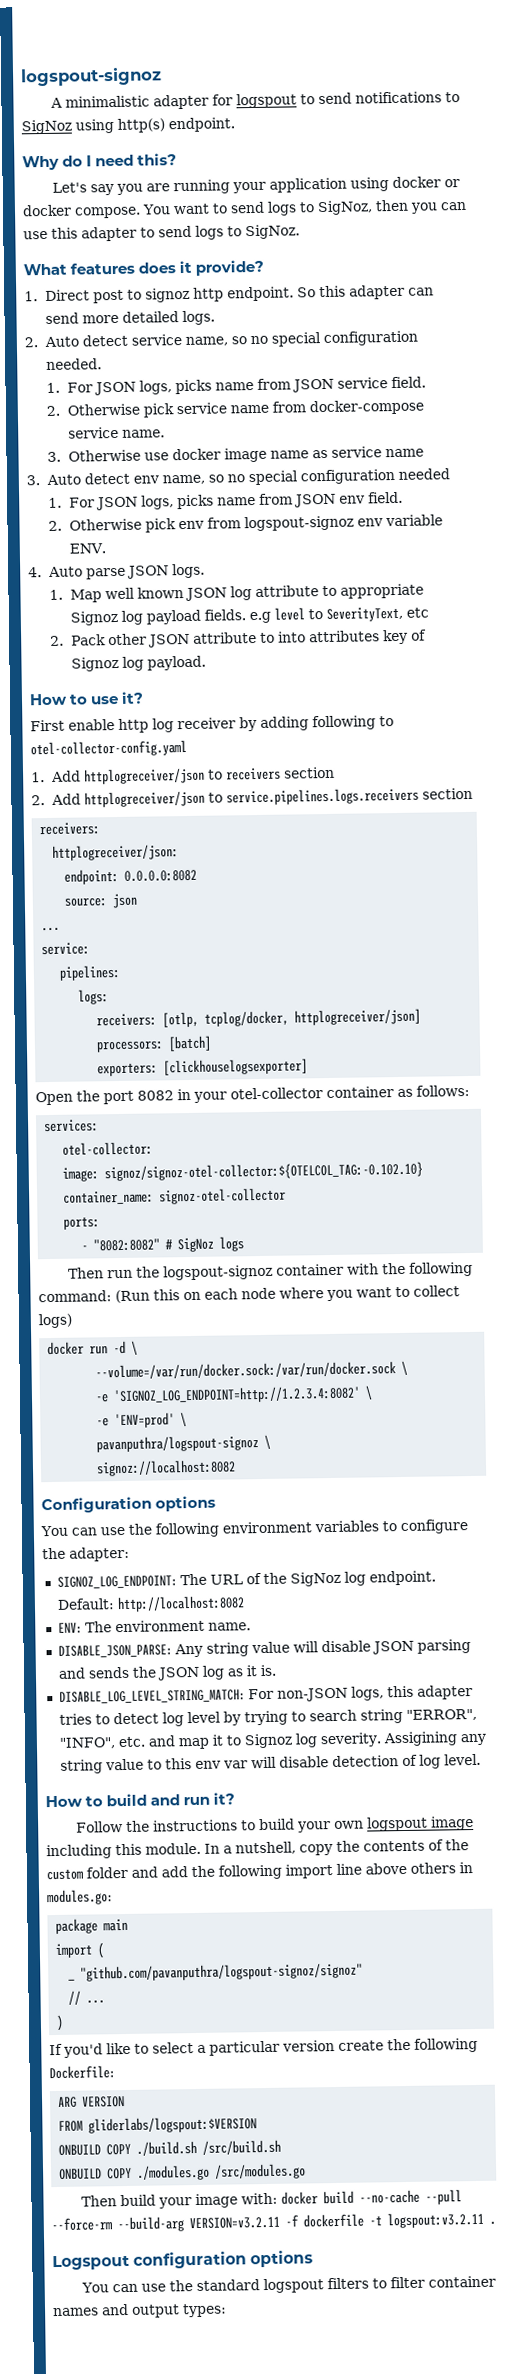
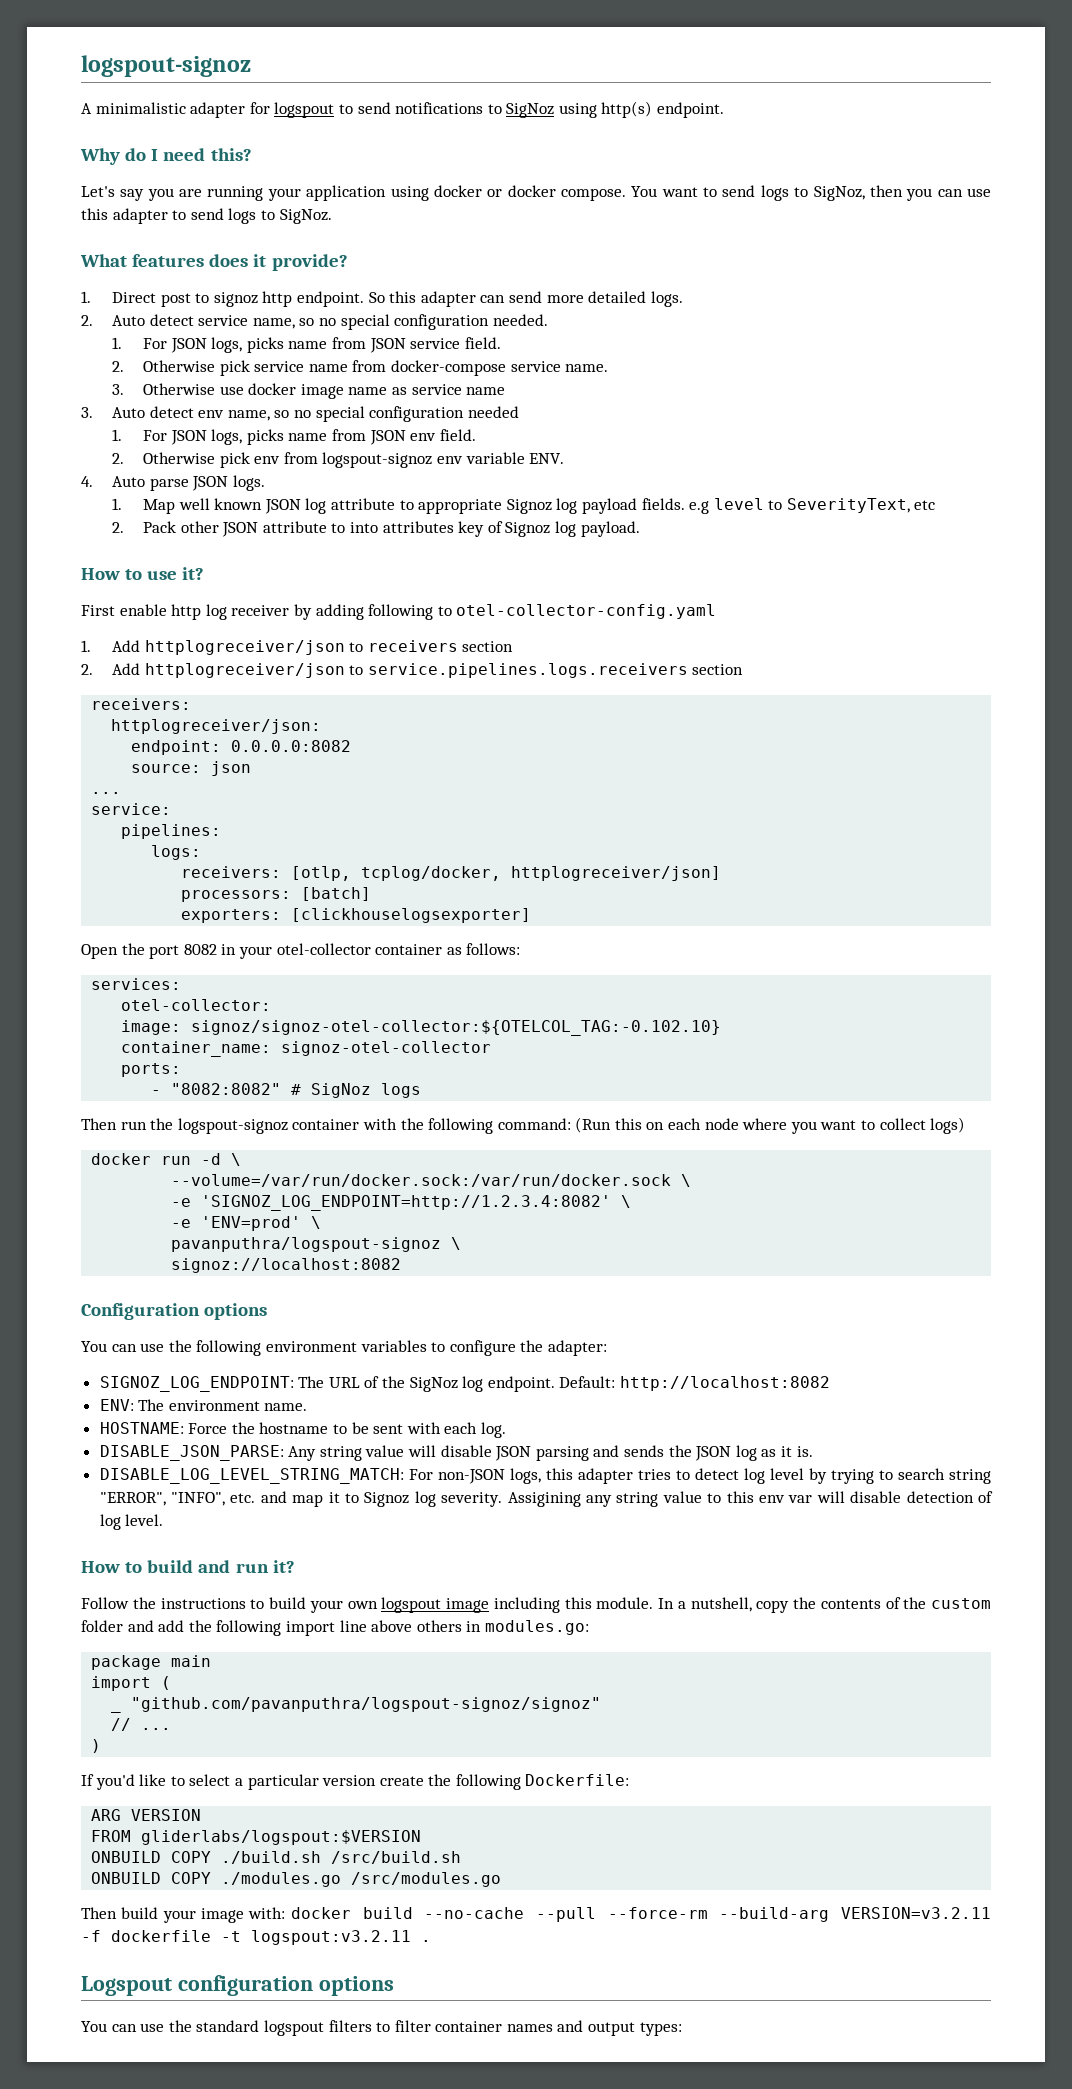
(251, 1626) none -> [99,1422,507,1438] // HOSTNAME: Force the hostname to be sent with each log.

